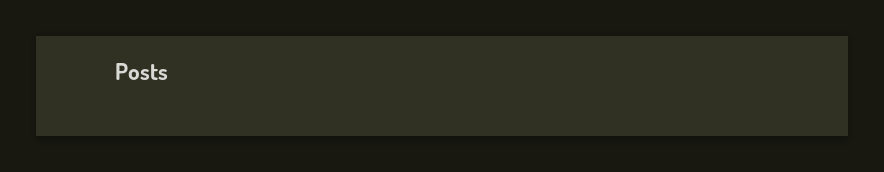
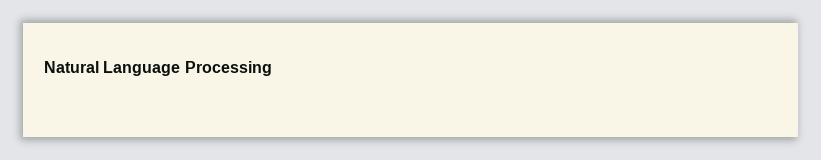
[115,63,168,80] Posts -> [44,61,272,76] Natural Language Processing

